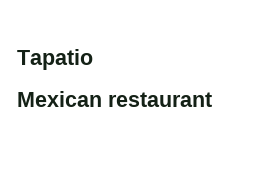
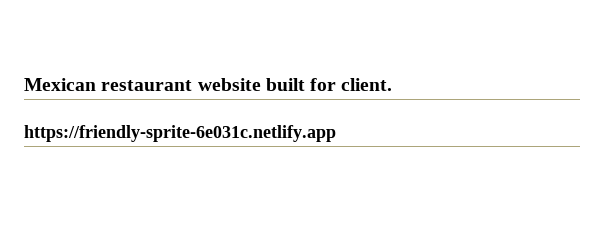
[17,49,93,70] Tapatio // -> (24, 84) none
(212, 99) none -> [197,78,393,91] [24,125,336,142] website built for client. // https://friendly-sprite-6e031c.netlify.app

